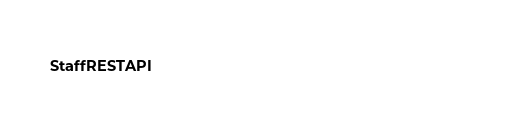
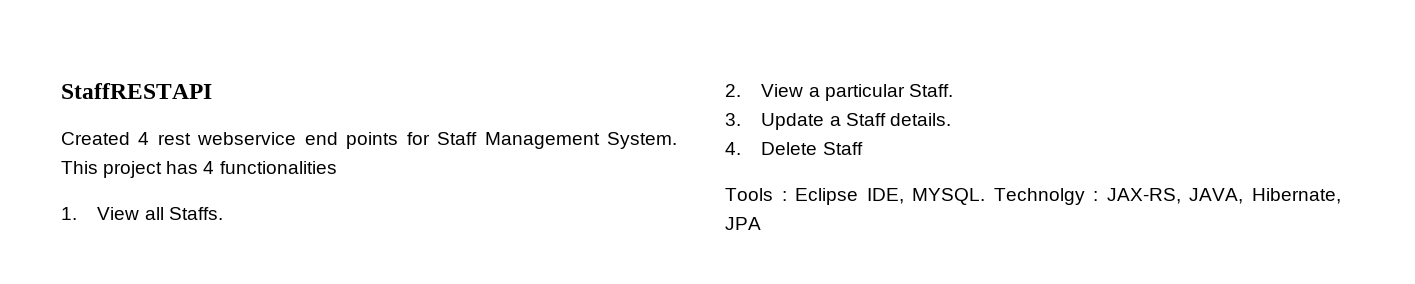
(152, 65) none -> [61,132,678,149] [61,161,337,178] [61,207,223,220] [725,84,953,101] [725,113,951,130] [725,142,863,155] [725,188,1341,205] [725,217,761,230] // Created 4 rest webservice end points for Staff Management System. This project has 4 functionalities // 1. View all Staffs. // 2. View a particular Staff. // 3. Update a Staff details. // 4. Delete Staff // Tools : Eclipse IDE, MYSQL. Technolgy : JAX-RS, JAVA, Hibernate, JPA

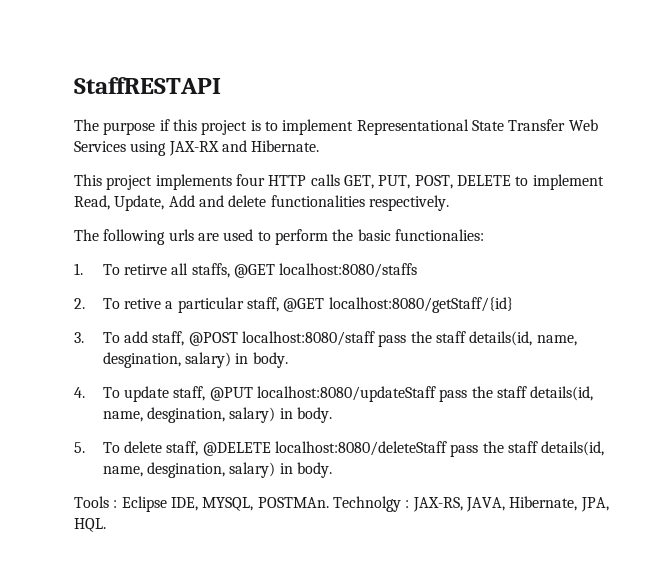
[61,132,678,149] [61,161,337,178] [61,207,223,220] [725,84,953,101] [725,113,951,130] [725,142,863,155] Created 4 rest webservice end points for Staff Management System. This project has 4 functionalities // 1. View all Staffs. // 2. View a particular Staff. // 3. Update a Staff details. // 4. Delete Staff -> [74,119,598,135] [74,140,320,156] [74,174,604,190] [74,195,449,211] [74,229,484,245] [74,263,418,278] [74,297,513,313] [74,331,577,347] [102,352,288,368] [74,386,594,402] [102,407,332,423] [74,441,605,457] [102,462,332,478] The purpose if this project is to implement Representational State Transfer Web Services using JAX-RX and Hibernate. // This project implements four HTTP calls GET, PUT, POST, DELETE to implement Read, Update, Add and delete functionalities respectively. // The following urls are used to perform the basic functionalies: // 1. To retirve all staffs, @GET localhost:8080/staffs // 2. To retive a particular staff, @GET localhost:8080/getStaff/{id} // 3. To add staff, @POST localhost:8080/staff pass the staff details(id, name, desgination, salary) in body. // 4. To update staff, @PUT localhost:8080/updateStaff pass the staff details(id, name, desgination, salary) in body. // 5. To delete staff, @DELETE localhost:8080/deleteStaff pass the staff details(id, name, desgination, salary) in body.
[912,188,986,205] MYSQL. -> [202,497,329,511] MYSQL, POSTMAn.
[725,217,761,230] JPA -> [580,497,609,512] [74,518,106,532] JPA, HQL.

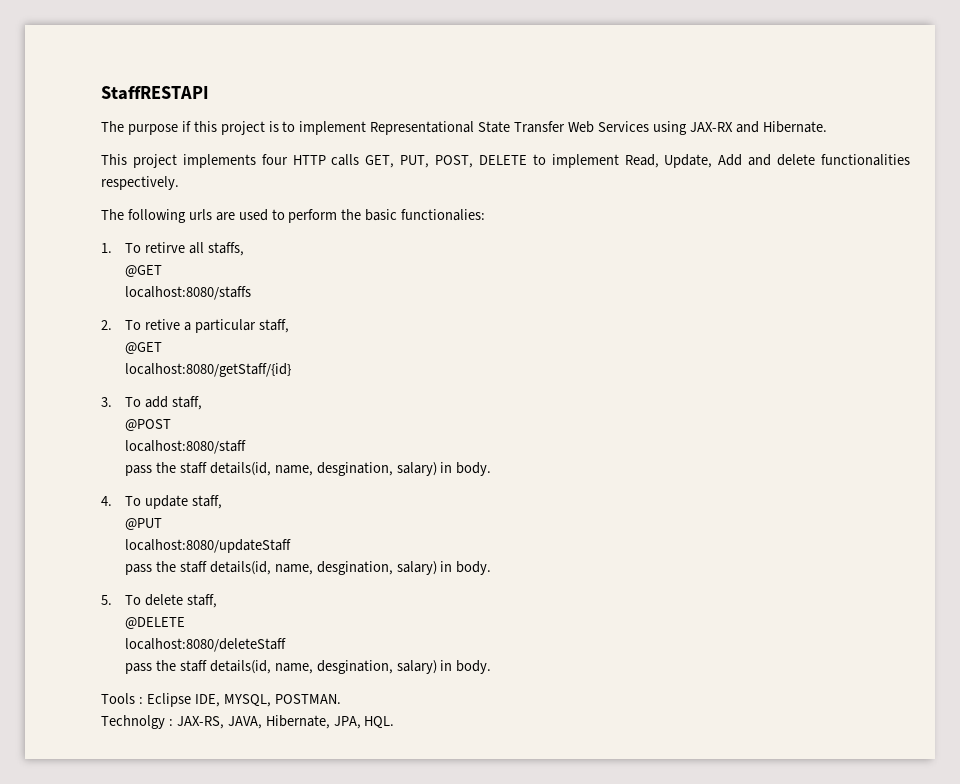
[233,264,275,278] @GET -> [125,265,163,277] // @GET //
[283,298,325,312] @GET -> [125,342,163,354] // @GET //
(185, 338) none -> (202, 403) //
(238, 339) none -> (172, 425) //
(375, 338) none -> (247, 447) //
(206, 393) none -> (222, 502) //
(253, 394) none -> (163, 524) //
(436, 394) none -> (292, 546) //
(199, 448) none -> (217, 601) //
(271, 449) none -> (186, 623) //
(447, 448) none -> (287, 645) //
[257,497,329,508] POSTMAn. -> [274,694,341,704] POSTMAN. //

